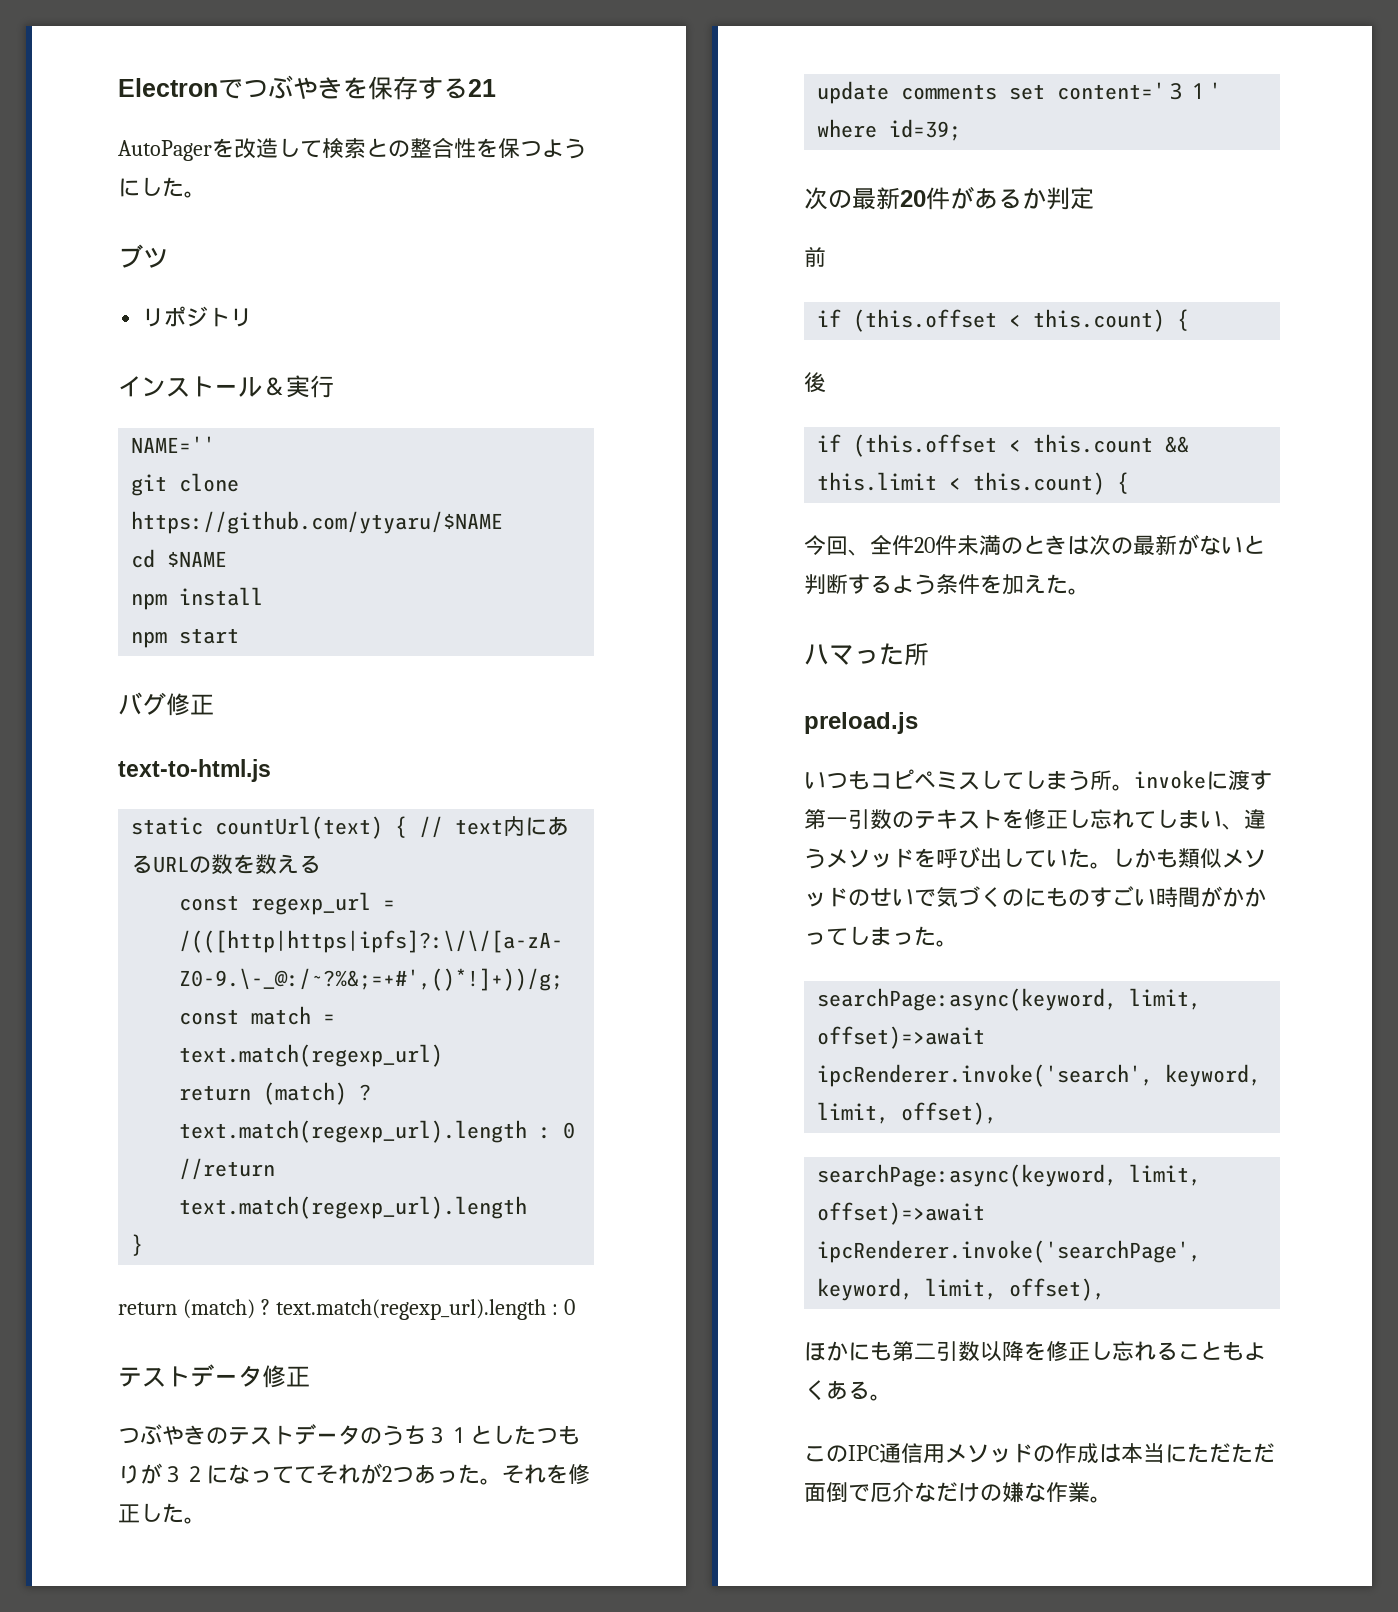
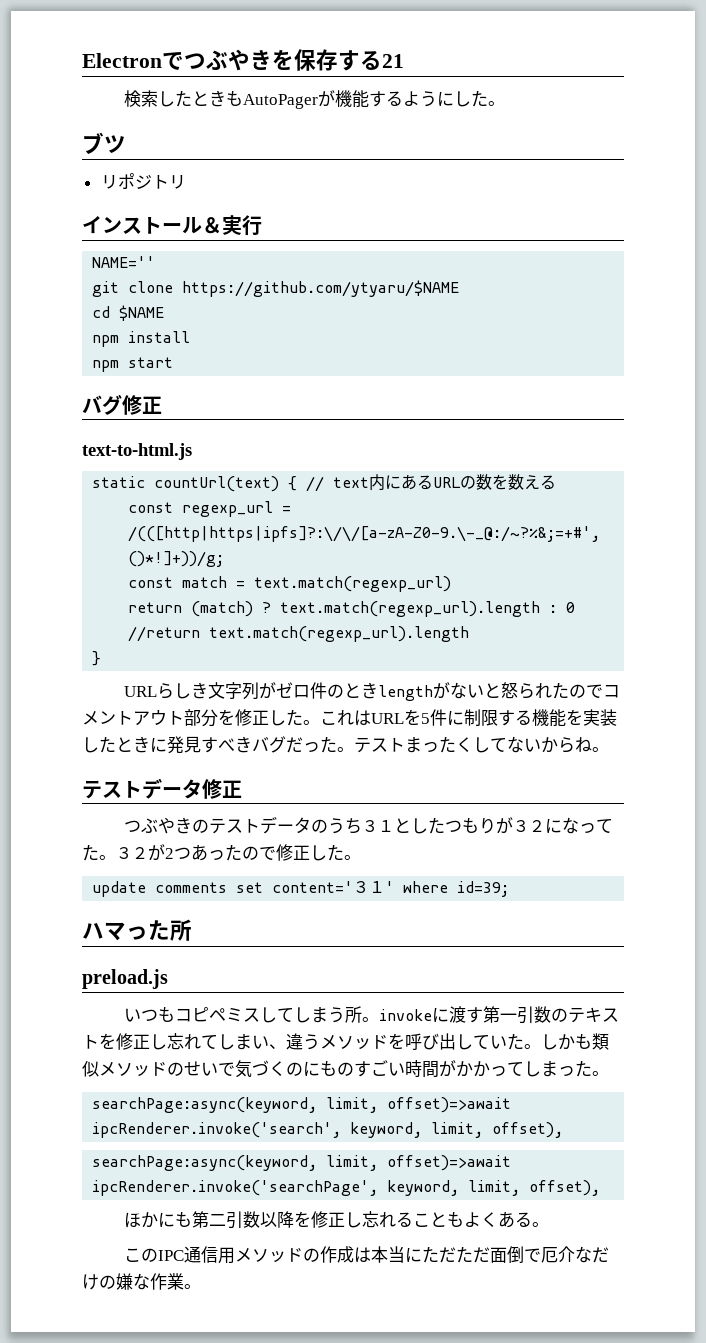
[118,137,542,161] AutoPagerを改造して検索との整合性を保つ -> [124,90,404,109] 検索したときもAutoPagerが機能する
[118,1299,575,1320] return (match) ? text.match(regexp_url).length : 0 -> [124,682,621,701] [82,709,617,727] [82,736,609,754] URLらしき文字列がゼロ件のときlengthがないと怒られたのでコメントアウト部分を修正した。これはURLを5件に制限する機能を実装したときに発見すべきバグだった。テストまったくしてないからね。
[294,1464,360,1484] てそれ -> [82,844,148,861] た。３２
[480,1464,568,1485] 。それを -> [242,846,276,860] ので
[804,186,1094,210] [804,246,826,267] [817,309,1190,332] [804,372,826,393] [817,434,1190,457] [817,472,1130,495] [804,534,1265,556] [804,574,1090,595] // 次の最新20件があるか判定 // 前 // if (this.offset < this.count) { // 後 // if (this.offset < this.count && this.limit < this.count) { // 今回、全件20件未満のときは次の最新がないと判断するよう条件を加えた。 -> (510, 889) none

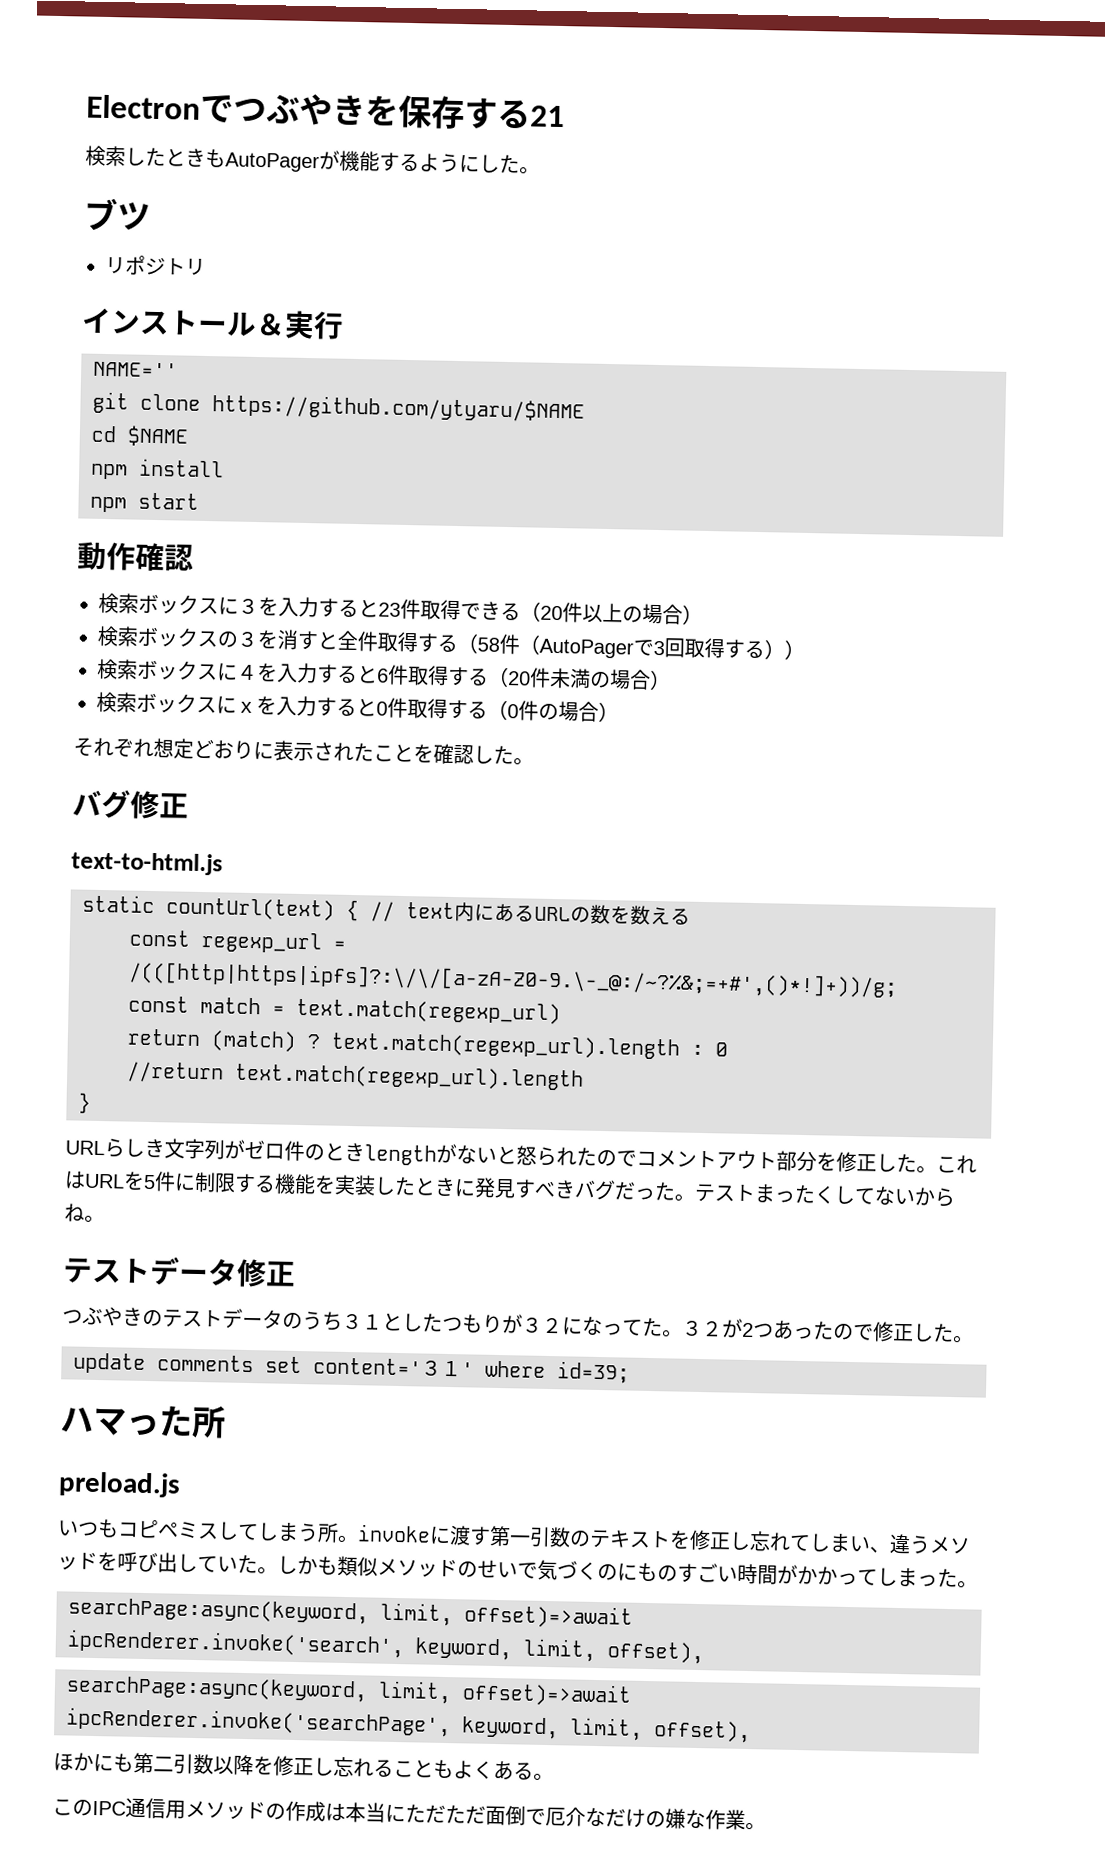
(174, 362) none -> [77,541,194,572] [98,592,703,625] [97,625,805,660] [97,658,671,691] [96,691,619,723] [73,737,534,766] // 動作確認 // 検索ボックスに３を入力すると23件取得できる（20件以上の場合） // 検索ボックスの３を消すと全件取得する（58件（AutoPagerで3回取得する）） // 検索ボックスに４を入力すると6件取得する（20件未満の場合） // 検索ボックスにｘを入力すると0件取得する（0件の場合） // それぞれ想定どおりに表示されたことを確認した。

